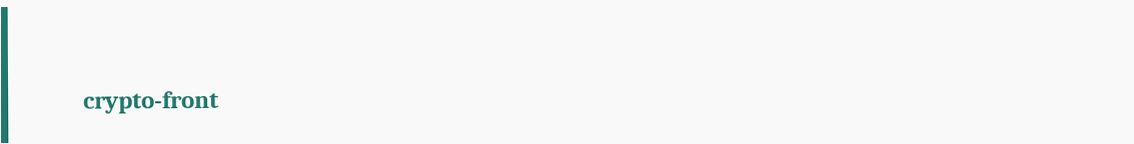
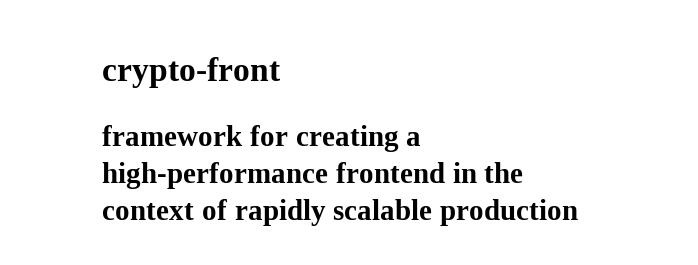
(220, 102) none -> [102,125,422,152] [102,162,524,189] [102,199,579,226] // framework for creating a high-performance frontend in the context of rapidly scalable production

